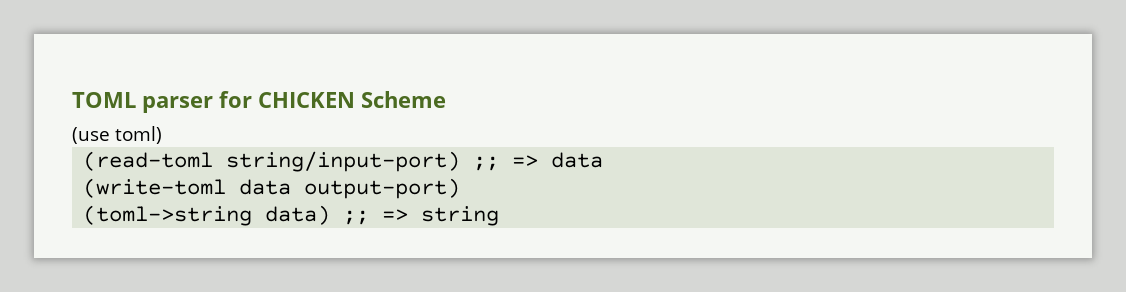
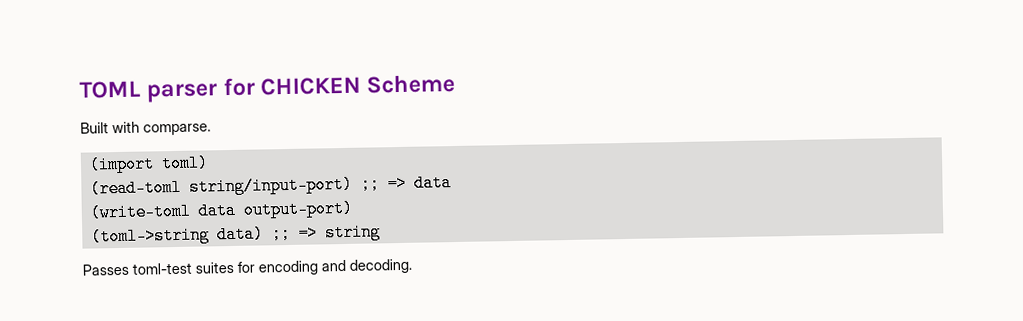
[72,127,110,144] (use -> [80,121,211,136] [88,155,155,174] Built with comparse. // (import
(500, 216) none -> [82,258,412,276] // Passes toml-test suites for encoding and decoding.

